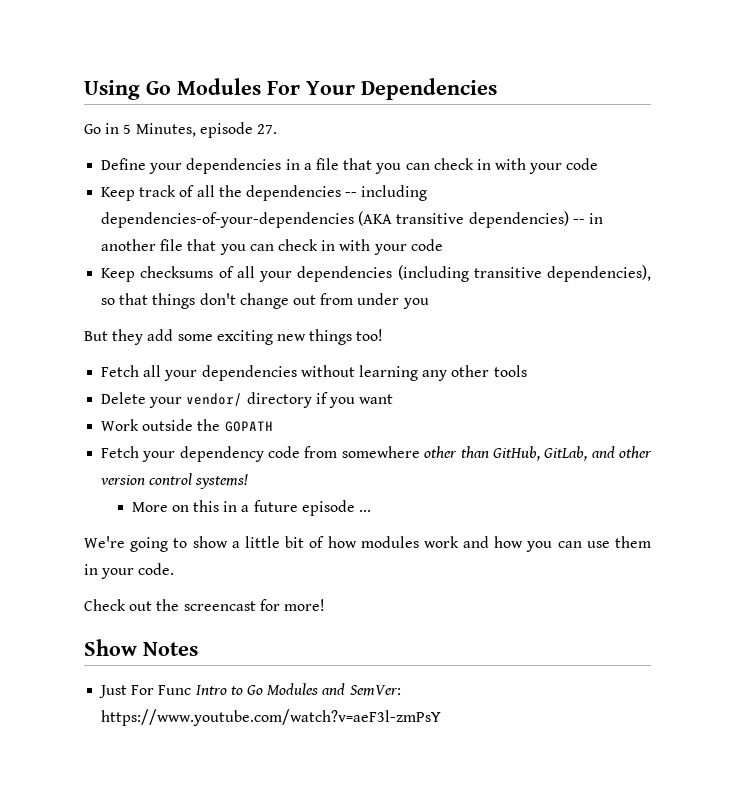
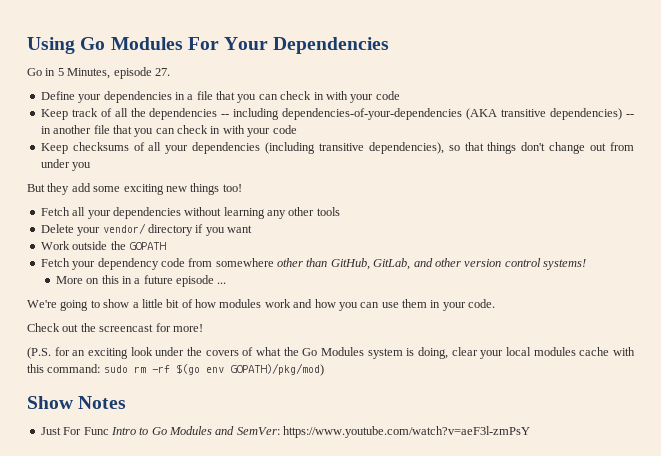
(325, 605) none -> [27,347,635,359] [27,363,324,376] // (P.S. for an exciting look under the covers of what the Go Modules system is doing, clear your local modules cache with this command: sudo rm -rf $(go env GOPATH)/pkg/mod)

